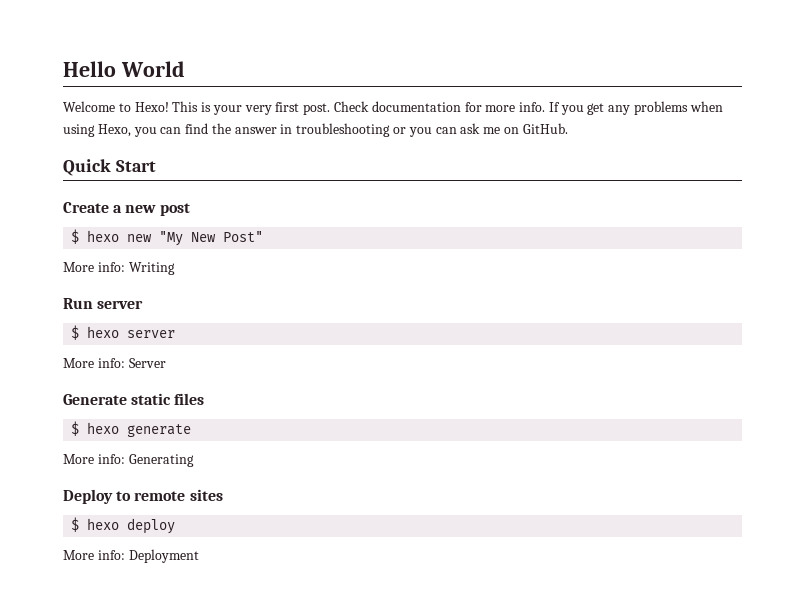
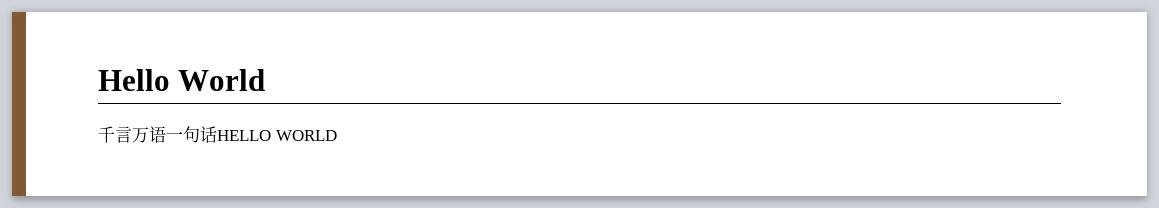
[63,101,723,115] [63,123,568,137] [63,159,156,176] [63,202,190,216] [71,229,264,246] [63,262,175,275] [63,298,144,309] [71,325,176,340] [63,358,166,368] [63,393,205,405] [71,421,192,437] [63,454,194,467] [63,489,223,504] [71,517,176,534] [63,549,199,563] Welcome to Hexo! This is your very first post. Check documentation for more info. If you get any problems when using Hexo, you can find the answer in troubleshooting or you can ask me on GitHub. // Quick Start // Create a new post // $ hexo new "My New Post" // More info: Writing // Run server // $ hexo server // More info: Server // Generate static files // $ hexo generate // More info: Generating // Deploy to remote sites // $ hexo deploy // More info: Deployment -> [98,126,337,143] 千言万语一句话HELLO WORLD

